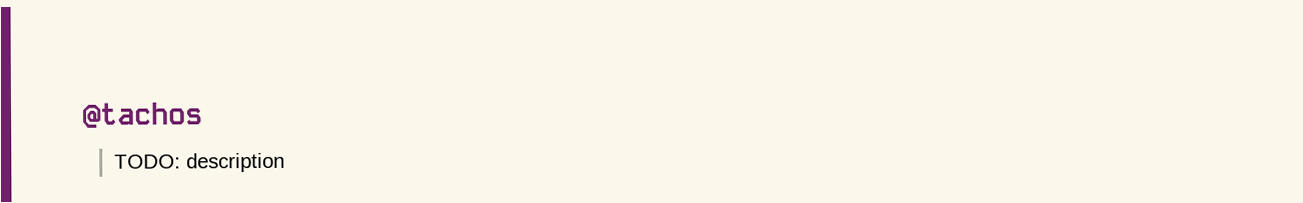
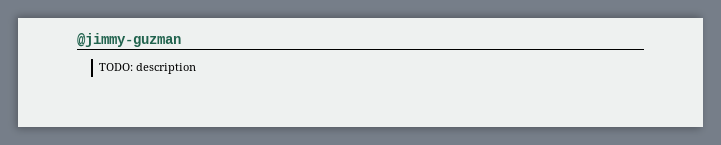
[82,102,203,128] @tachos -> [77,33,181,47] @jimmy-guzman

